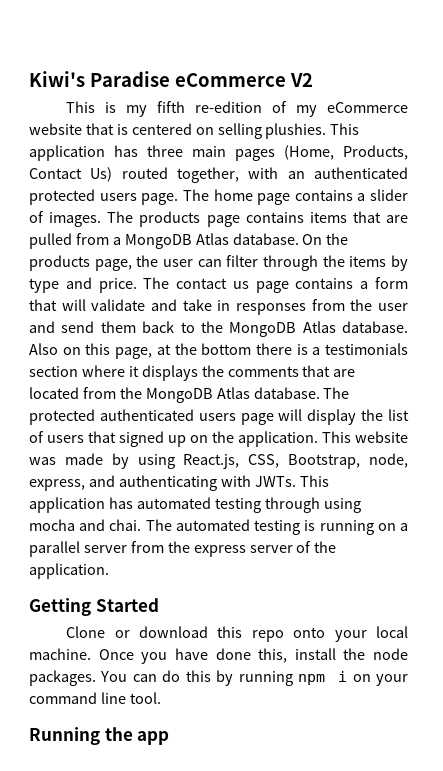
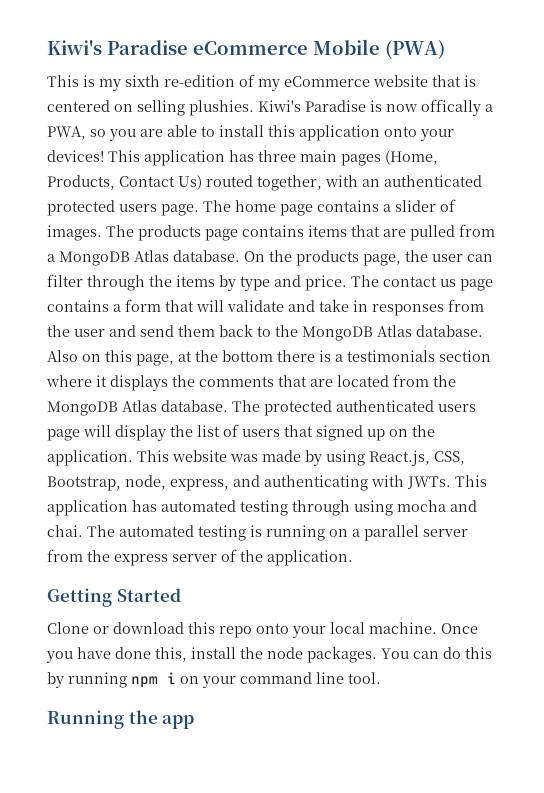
[289,73,313,87] V2 -> [313,39,445,59] Mobile (PWA)
[157,101,186,113] fifth -> [125,75,160,87] sixth
(327, 131) none -> [258,99,493,116] [47,125,454,141] [47,150,104,162] Kiwi's Paradise is now offically a PWA, so you are able to install this application onto your devices!

